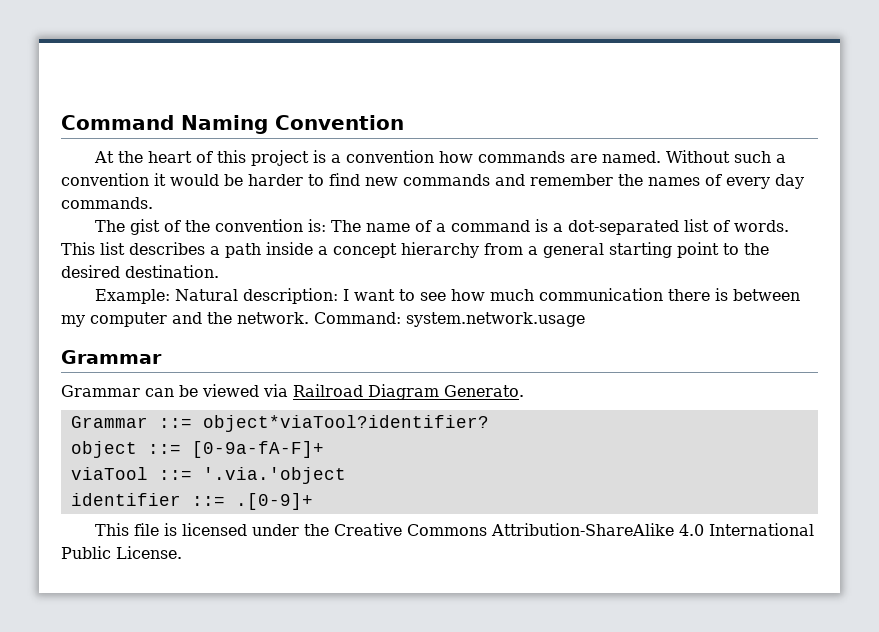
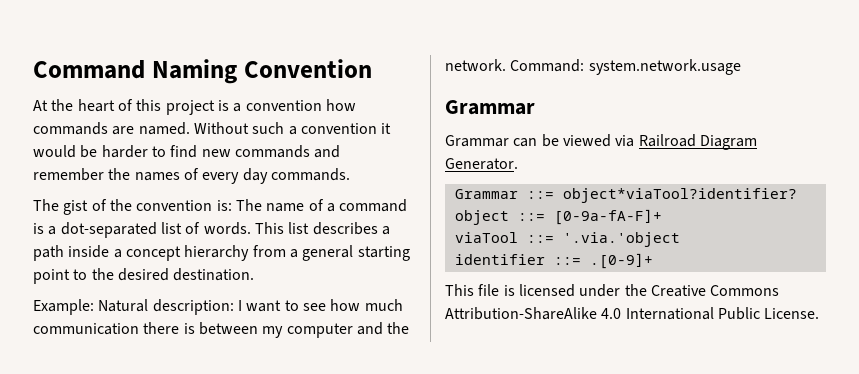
[444,385,524,397] Generato. -> [445,158,518,170] Generator.

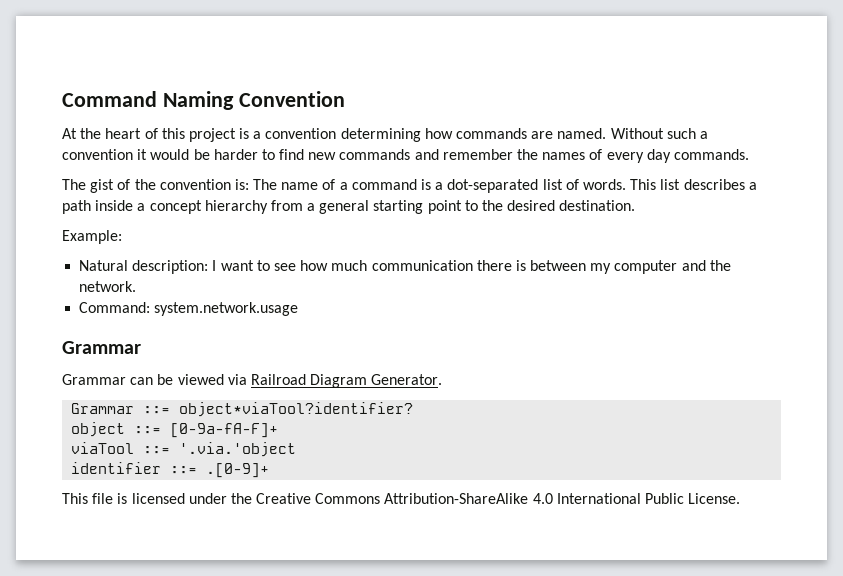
(322, 105) none -> [340,128,421,142] determining
(94, 307) none -> (122, 237) //
(506, 65) none -> (137, 286) //

